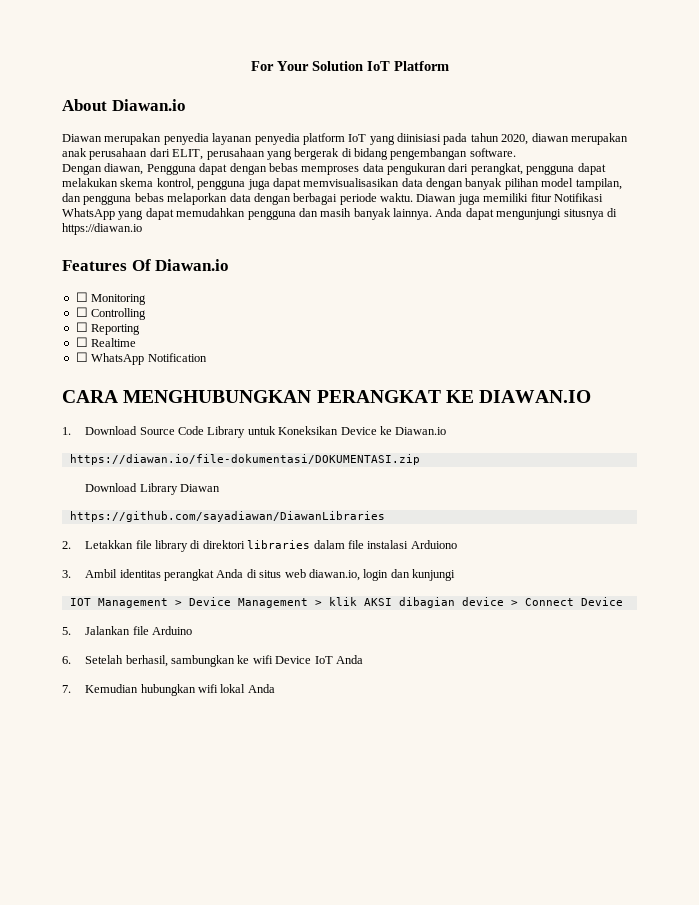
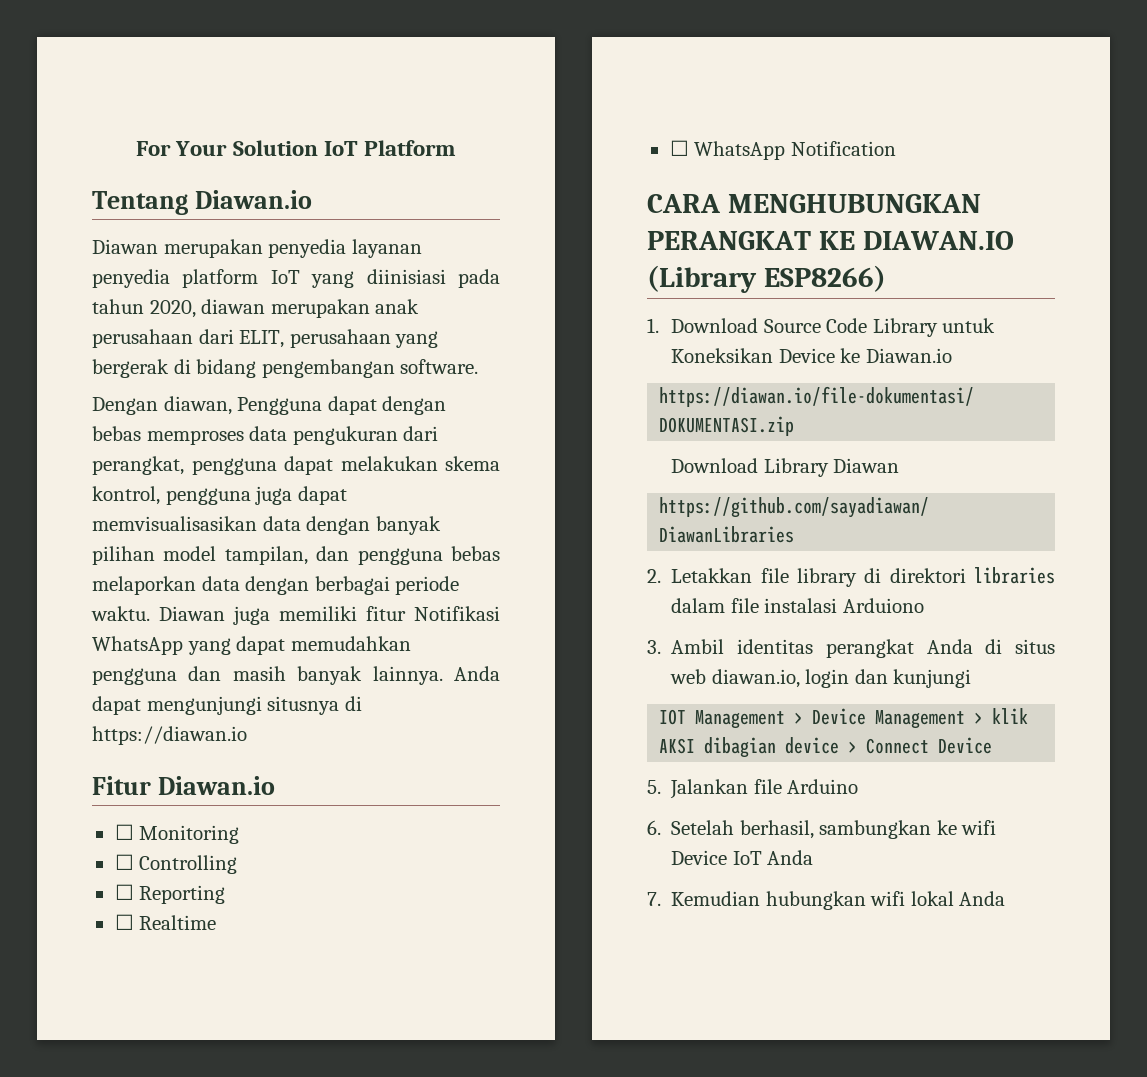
[62,99,107,111] About -> [92,191,188,215] Tentang
[62,259,151,271] Features Of -> [92,776,151,795] Fitur
(592, 396) none -> [647,265,886,293] (Library ESP8266)

